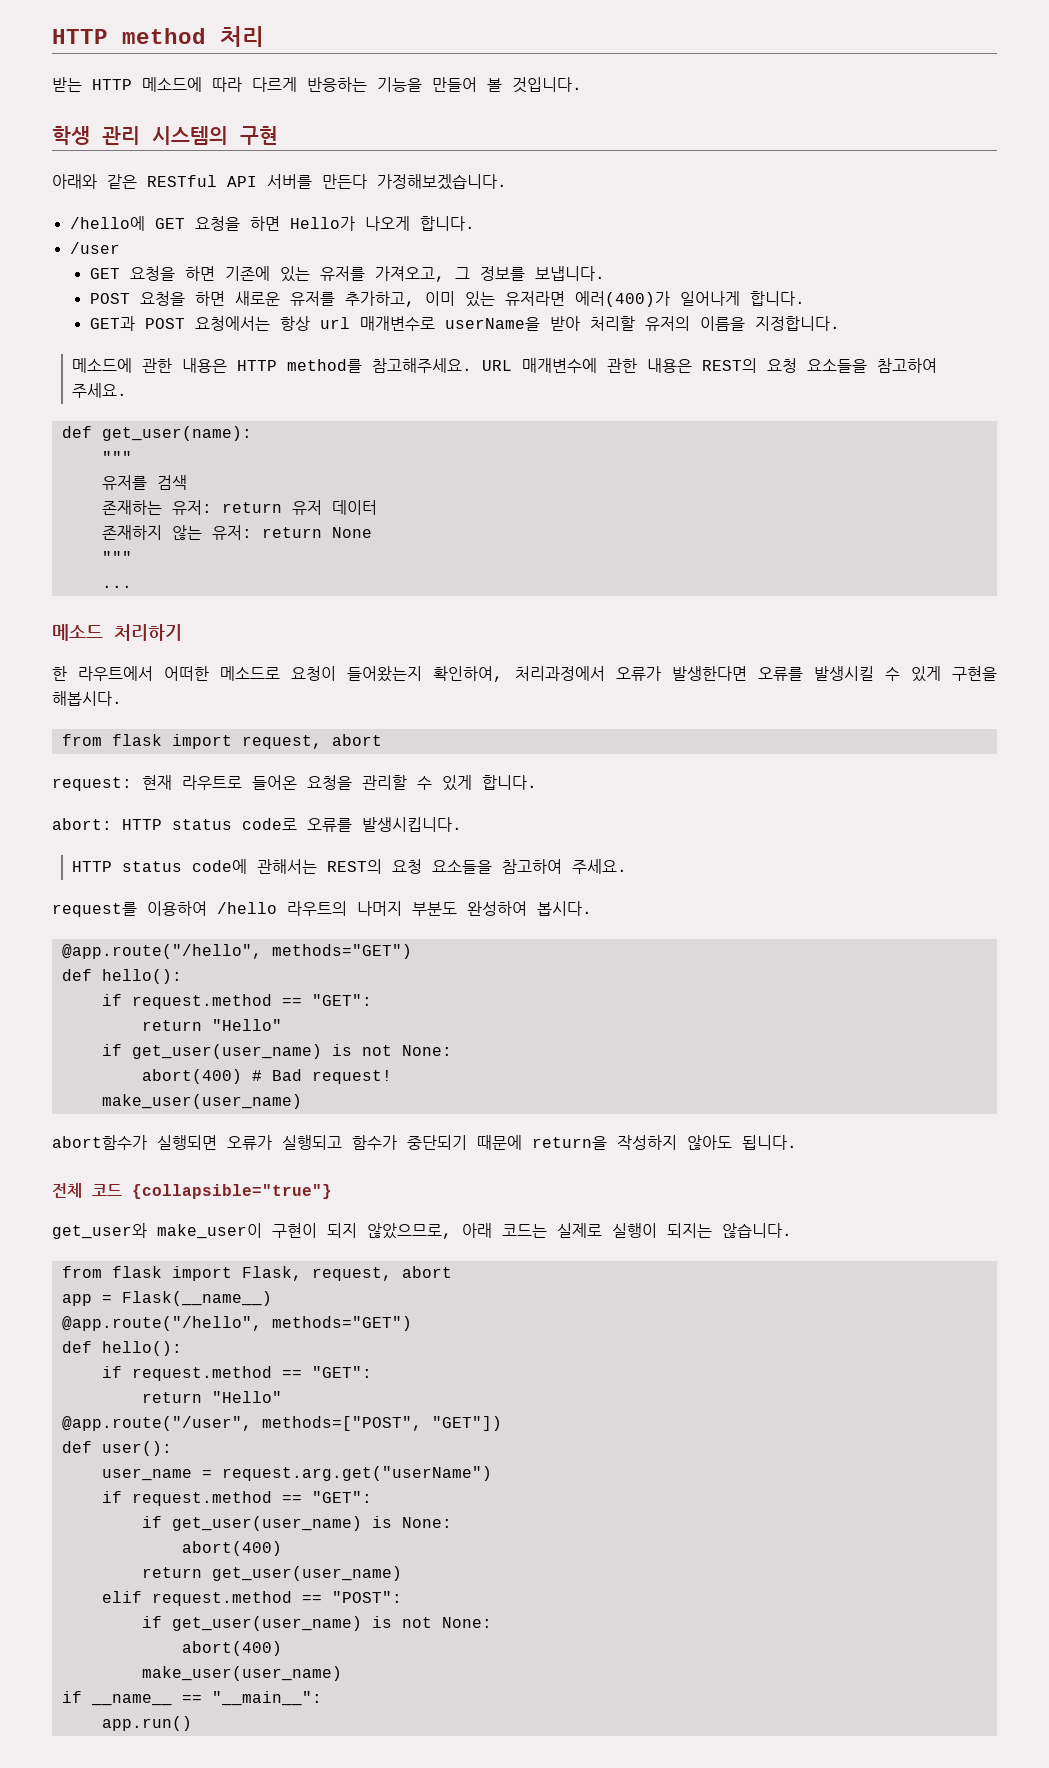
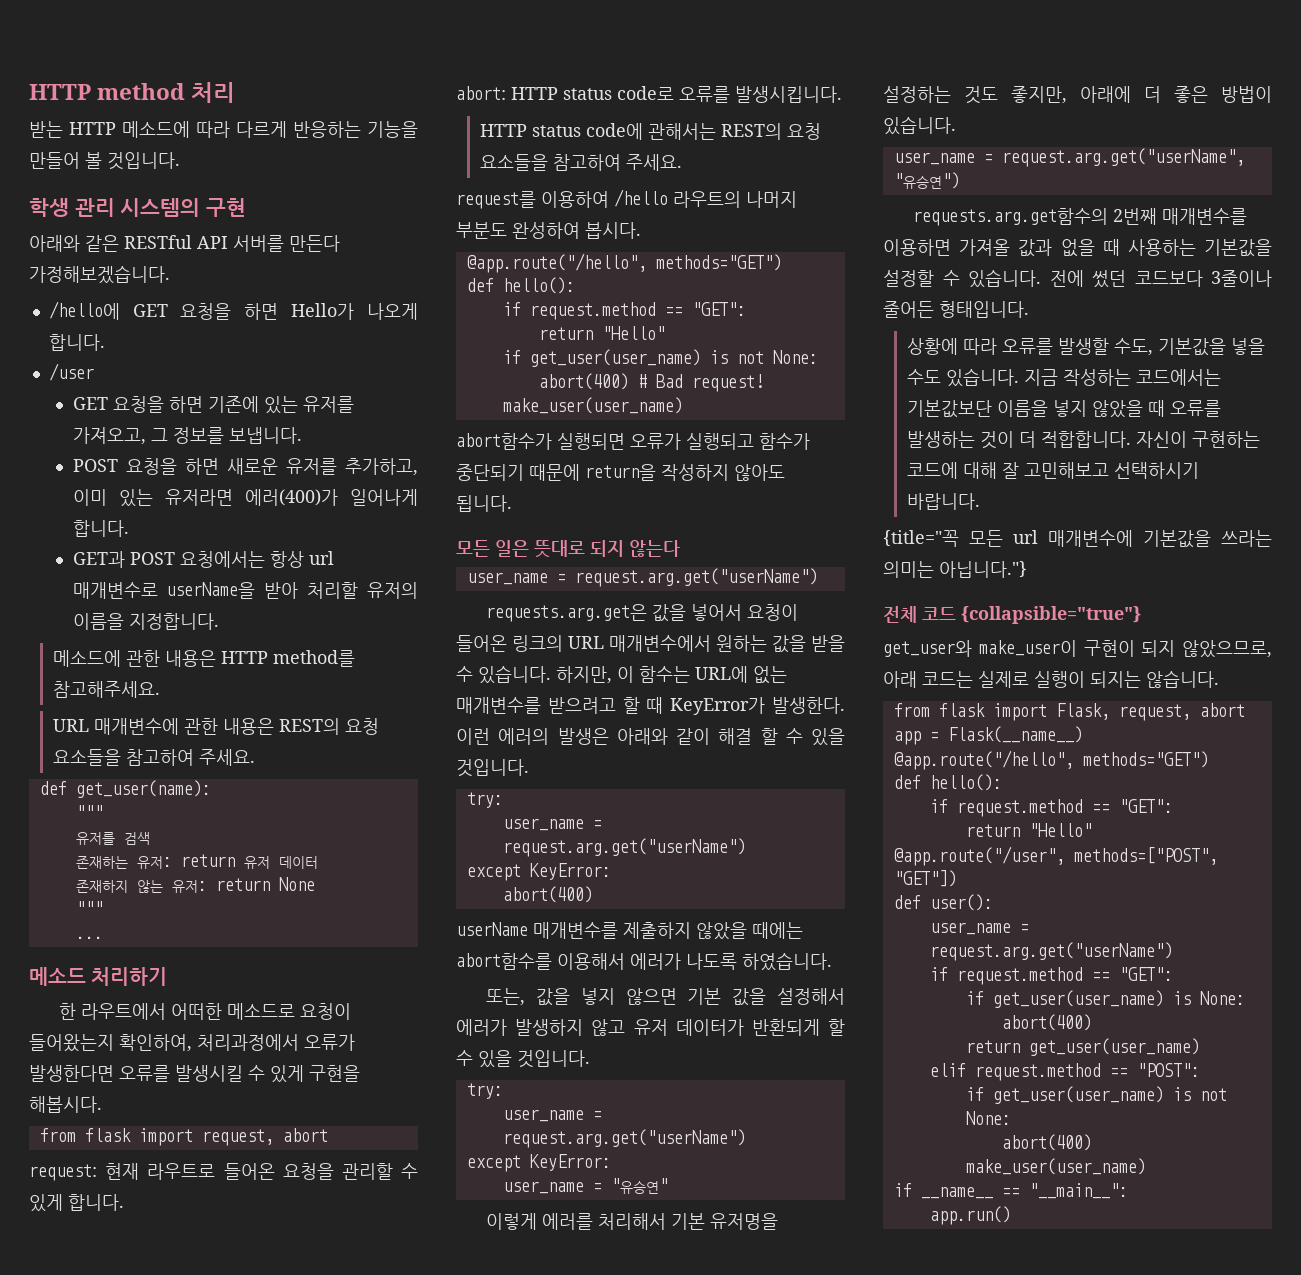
(472, 365) none -> (160, 689) //
(797, 1142) none -> [456,540,680,558] [466,568,818,587] [486,604,799,622] [456,635,845,653] [456,665,787,684] [456,697,845,715] [456,728,845,746] [456,759,529,777] [466,792,503,808] [502,818,602,831] [502,838,746,857] [466,863,611,881] [502,886,593,903] [456,922,803,940] [456,952,832,971] [486,988,845,1006] [456,1019,845,1036] [456,1050,590,1068] [466,1083,503,1099] [502,1109,602,1122] [502,1129,746,1148] [466,1154,611,1172] [502,1178,668,1194] [486,1213,779,1230] [883,86,1272,104] [883,116,956,135] [893,148,1245,167] [893,172,960,189] [913,208,1248,226] [883,239,1272,257] [883,269,1272,288] [883,301,1029,318] [906,338,1265,356] [906,368,1221,387] [906,400,1221,418] [906,431,1260,449] [906,462,1199,479] [906,493,980,510] [883,530,1272,548] [883,561,1027,578] // 모든 일은 뜻대로 되지 않는다 // user_name = request.arg.get("userName") // requests.arg.get은 값을 넣어서 요청이 들어온 링크의 URL 매개변수에서 원하는 값을 받을 수 있습니다. 하지만, 이 함수는 URL에 없는 매개변수를 받으려고 할 때 KeyError가 발생한다. 이런 에러의 발생은 아래와 같이 해결 할 수 있을 것입니다. // try: // user_name = request.arg.get("userName") // except KeyError: // abort(400) // userName 매개변수를 제출하지 않았을 때에는 abort함수를 이용해서 에러가 나도록 하였습니다. // 또는, 값을 넣지 않으면 기본 값을 설정해서 에러가 발생하지 않고 유저 데이터가 반환되게 할 수 있을 것입니다. // try: // user_name = request.arg.get("userName") // except KeyError: // user_name = "유승연" // 이렇게 에러를 처리해서 기본 유저명을 설정하는 것도 좋지만, 아래에 더 좋은 방법이 있습니다. // user_name = request.arg.get("userName", "유승연") // requests.arg.get함수의 2번째 매개변수를 이용하면 가져올 값과 없을 때 사용하는 기본값을 설정할 수 있습니다. 전에 썼던 코드보다 3줄이나 줄어든 형태입니다. // 상황에 따라 오류를 발생할 수도, 기본값을 넣을 수도 있습니다. 지금 작성하는 코드에서는 기본값보단 이름을 넣지 않았을 때 오류를 발생하는 것이 더 적합합니다. 자신이 구현하는 코드에 대해 잘 고민해보고 선택하시기 바랍니다. // {title="꼭 모든 url 매개변수에 기본값을 쓰라는 의미는 아닙니다."}

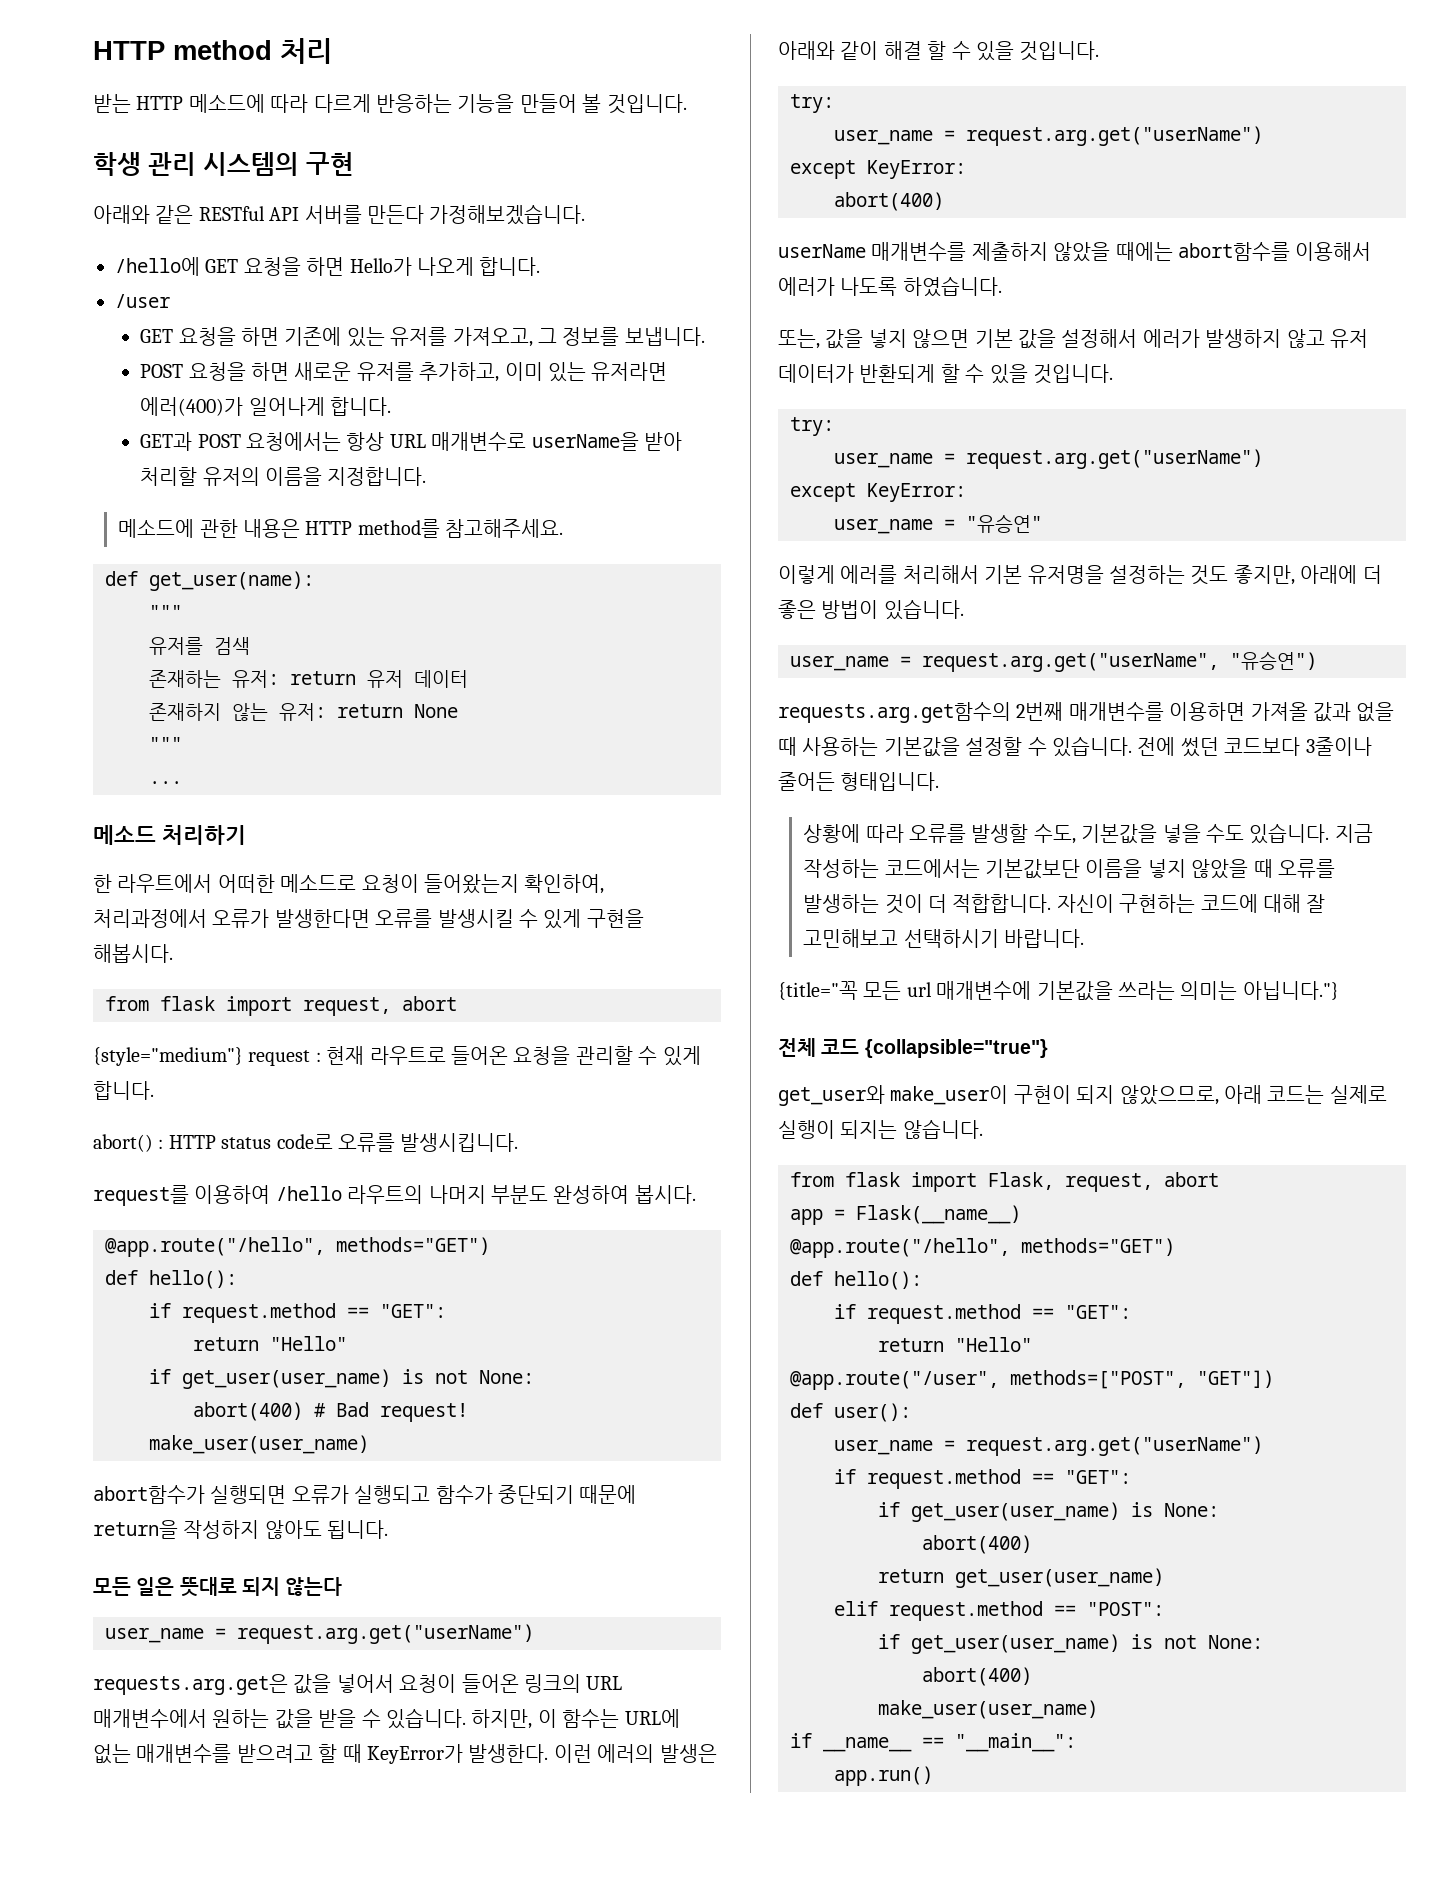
[308,551,334,565] url -> [389,434,426,448] URL
[52,718,379,735] [52,749,255,766] // URL 매개변수에 관한 내용은 REST의 요청 요소들을 참고하여 주세요. -> (564, 528) none
[29,1164,97,1181] request: -> [93,1047,321,1066] {style="medium"} request :
[456,86,506,100] abort: -> [93,1134,164,1152] abort() :
[479,123,821,140] [479,154,682,171] // HTTP status code에 관해서는 REST의 요청 요소들을 참고하여 주세요. -> (519, 1142) none

